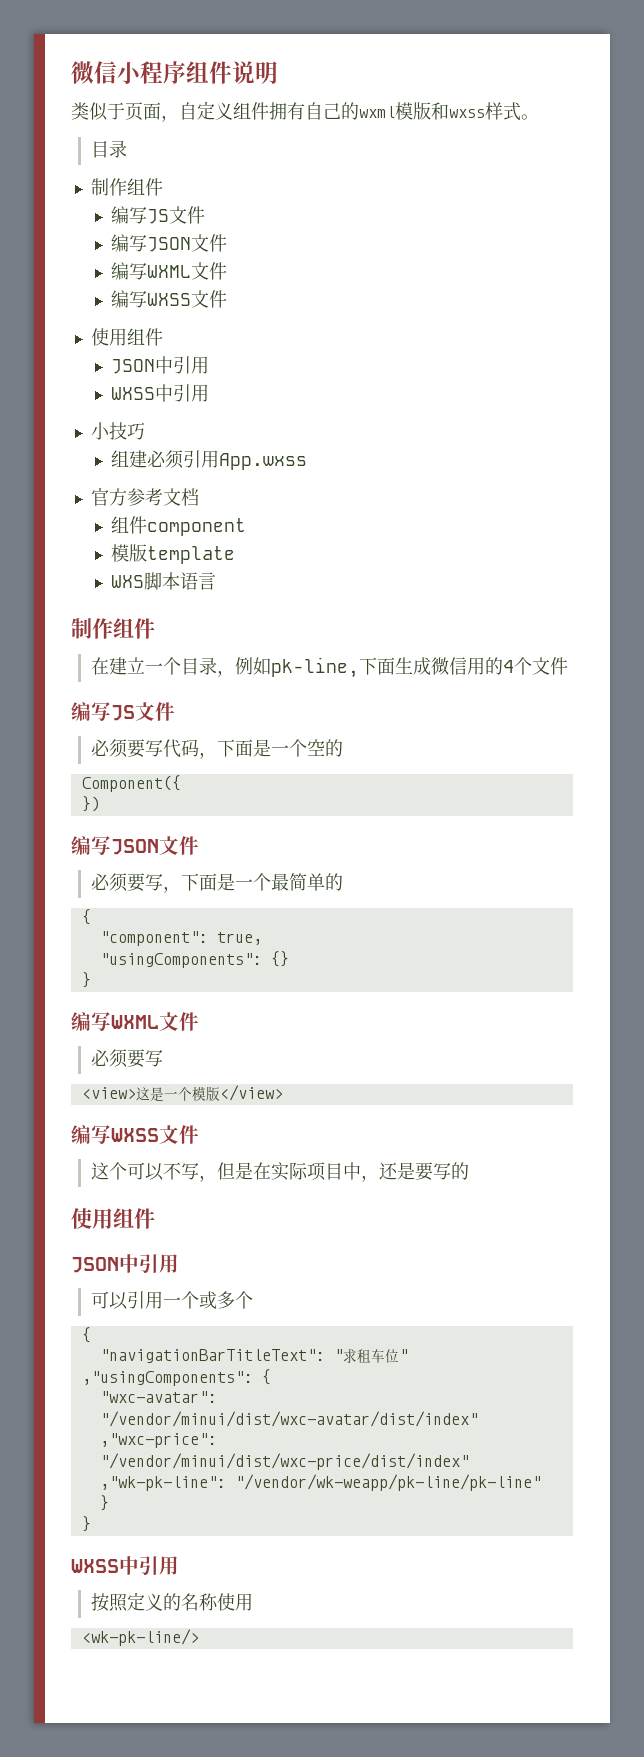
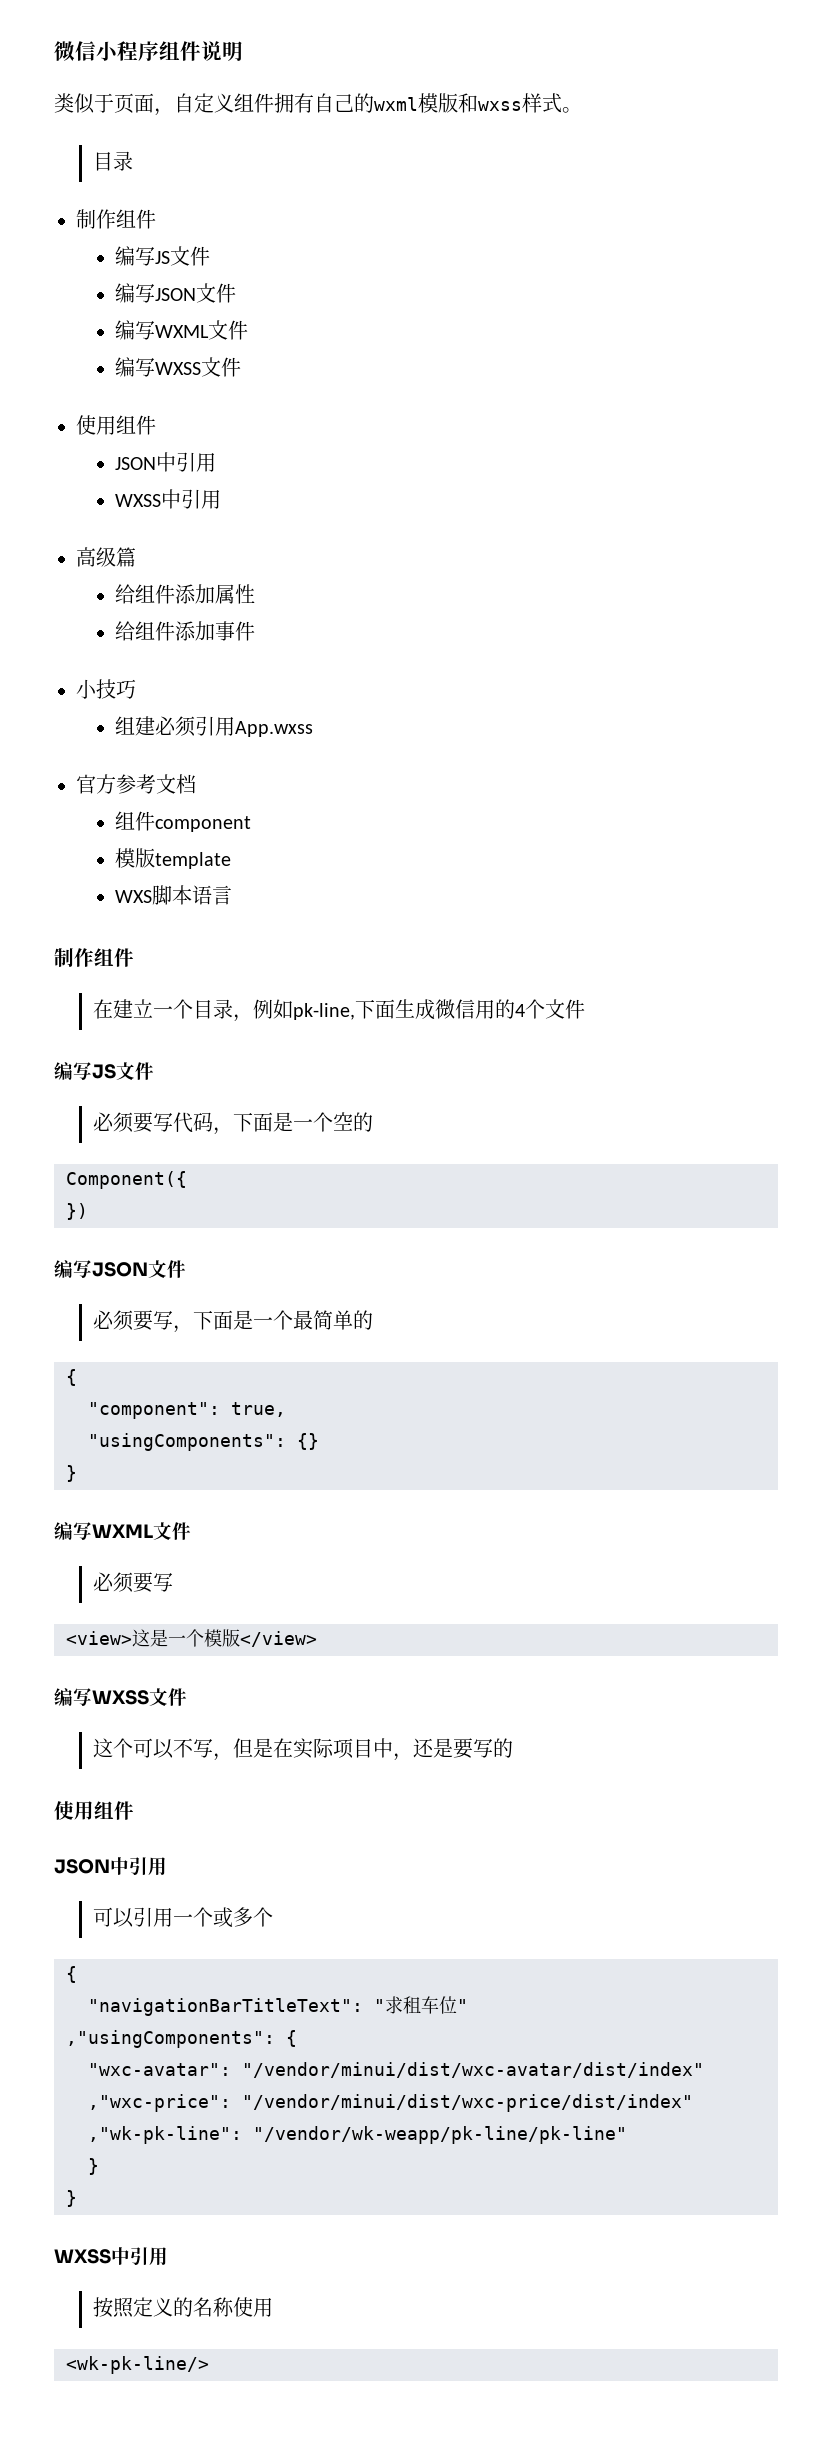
(209, 393) none -> [76,547,136,567] [115,584,256,604] [115,621,256,641] // 高级篇 // 给组件添加属性 // 给组件添加事件

